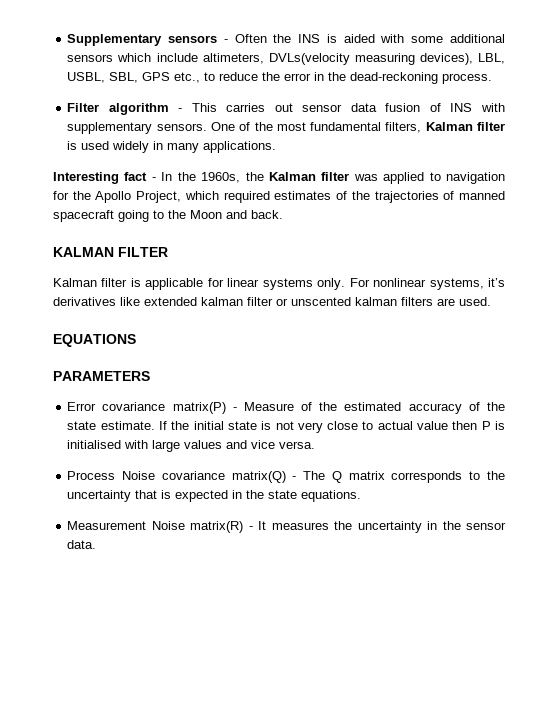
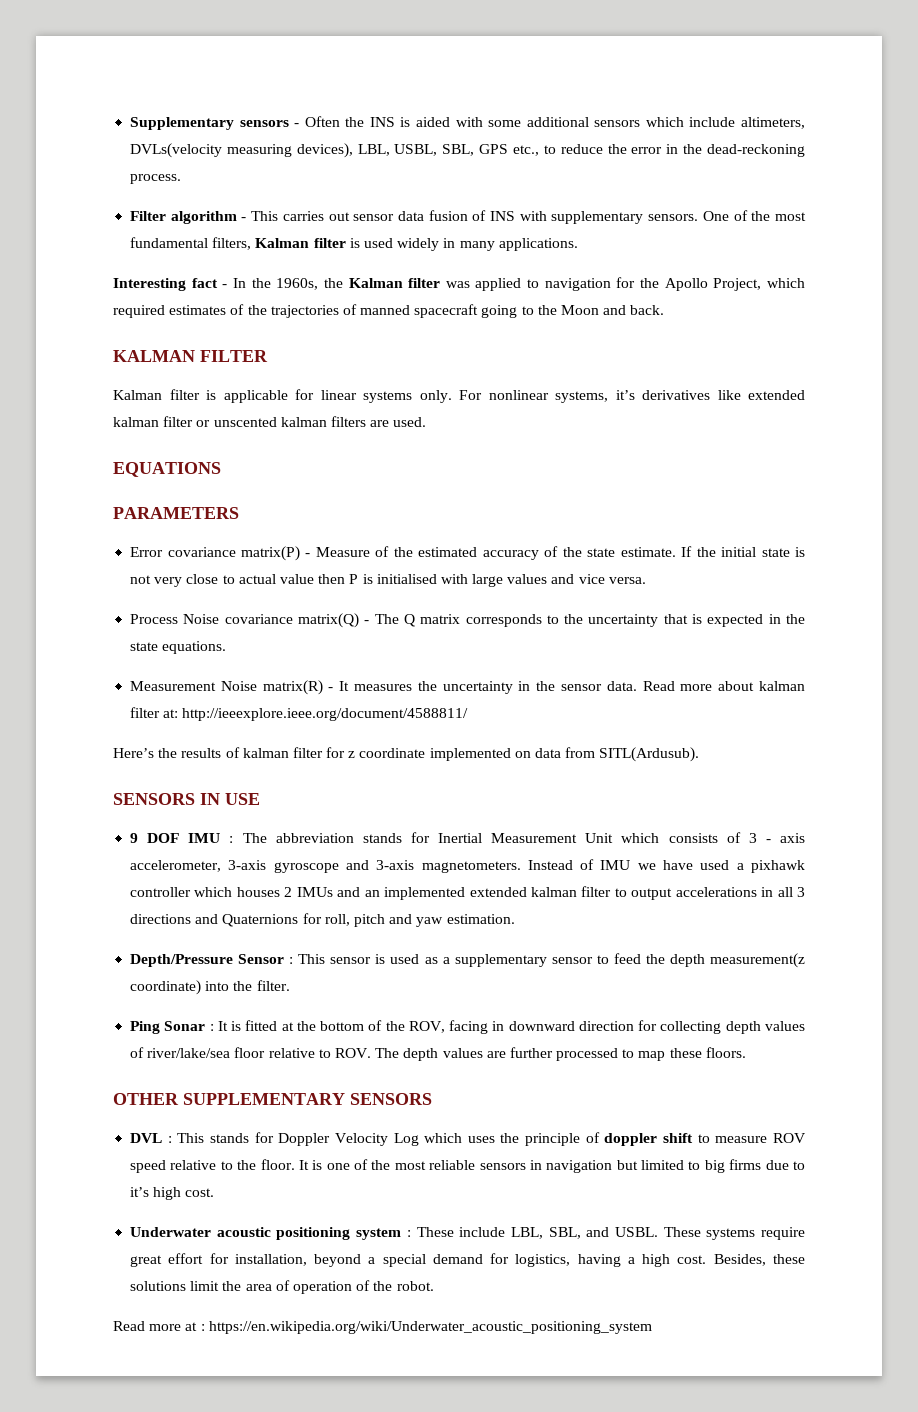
(97, 544) none -> [642,681,805,691] [130,707,469,721] [113,747,700,762] [113,793,260,805] [130,832,806,843] [130,859,806,873] [130,886,806,900] [130,913,515,927] [130,953,806,968] [130,980,290,995] [130,1020,805,1034] [130,1047,746,1061] [113,1093,432,1105] [130,1132,806,1146] [130,1159,805,1173] [130,1187,215,1200] [130,1227,805,1240] [130,1253,805,1267] [130,1280,434,1294] [113,1321,652,1334] Read more about kalman filter at: http://ieeexplore.ieee.org/document/4588811/ // Here’s the results of kalman filter for z coordinate implemented on data from SITL(Ardusub). // SENSORS IN USE // 9 DOF IMU : The abbreviation stands for Inertial Measurement Unit which consists of 3 - axis accelerometer, 3-axis gyroscope and 3-axis magnetometers. Instead of IMU we have used a pixhawk controller which houses 2 IMUs and an implemented extended kalman filter to output accelerations in all 3 directions and Quaternions for roll, pitch and yaw estimation. // Depth/Pressure Sensor : This sensor is used as a supplementary sensor to feed the depth measurement(z coordinate) into the filter. // Ping Sonar : It is fitted at the bottom of the ROV, facing in downward direction for collecting depth values of river/lake/sea floor relative to ROV. The depth values are further processed to map these floors. // OTHER SUPPLEMENTARY SENSORS // DVL : This stands for Doppler Velocity Log which uses the principle of doppler shift to measure ROV speed relative to the floor. It is one of the most reliable sensors in navigation but limited to big firms due to it’s high cost. // Underwater acoustic positioning system : These include LBL, SBL, and USBL. These systems require great effort for installation, beyond a special demand for logistics, having a high cost. Besides, these solutions limit the area of operation of the robot. // Read more at : https://en.wikipedia.org/wiki/Underwater_acoustic_positioning_system

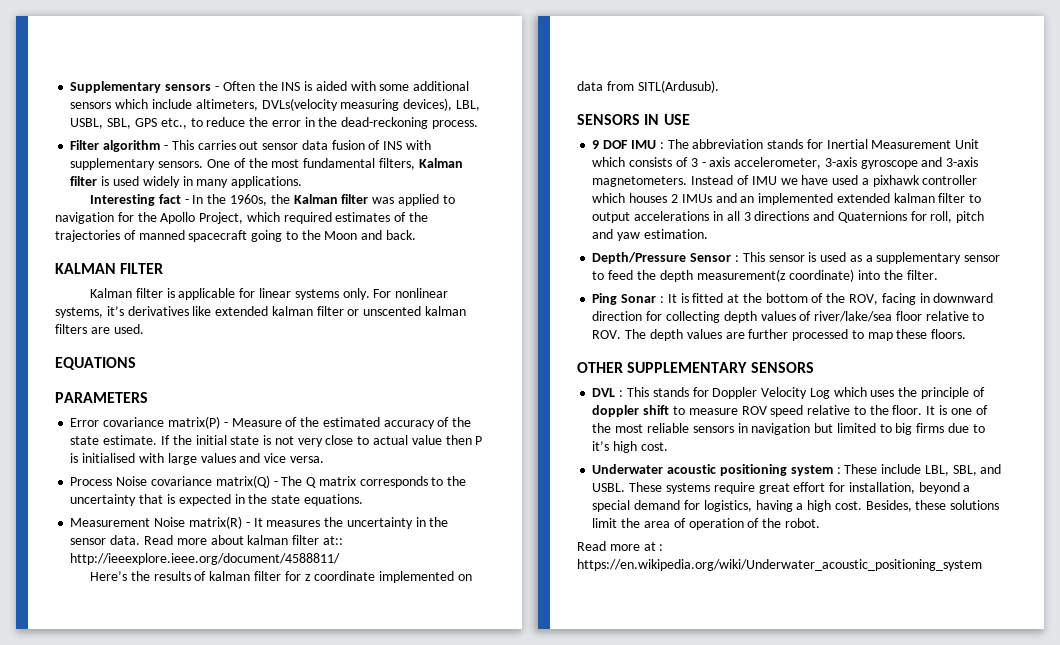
[163,709,179,718] at: -> [322,536,343,545] at::

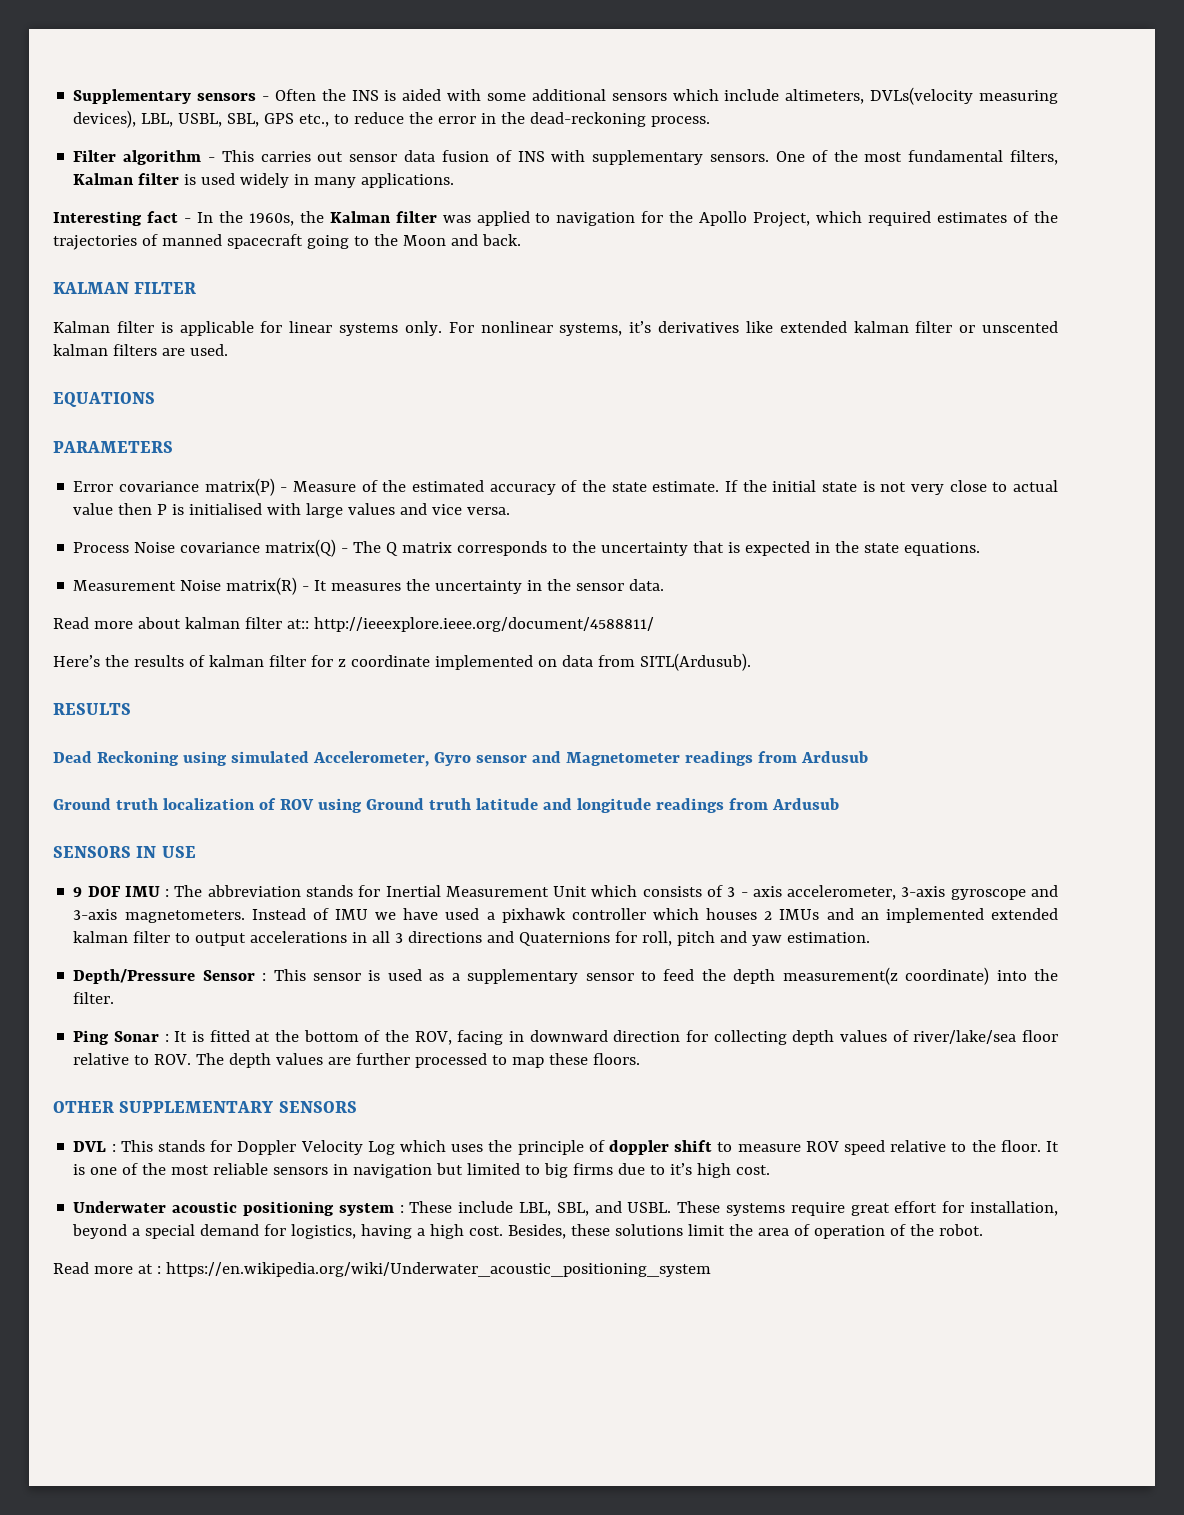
(141, 540) none -> (665, 585) //
(719, 86) none -> [53,703,131,715] [53,751,868,767] [53,798,839,813] // RESULTS // Dead Reckoning using simulated Accelerometer, Gyro sensor and Magnetometer readings from Ardusub // Ground truth localization of ROV using Ground truth latitude and longitude readings from Ardusub

